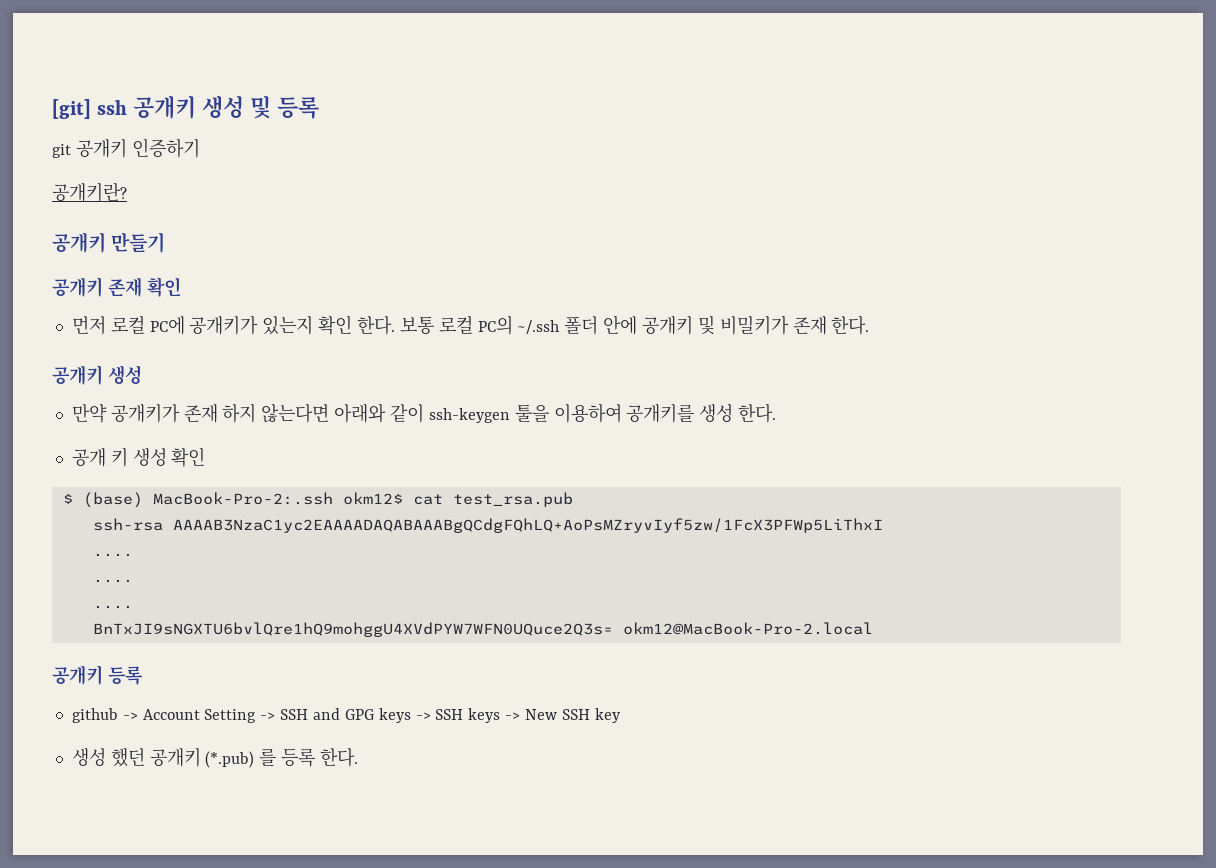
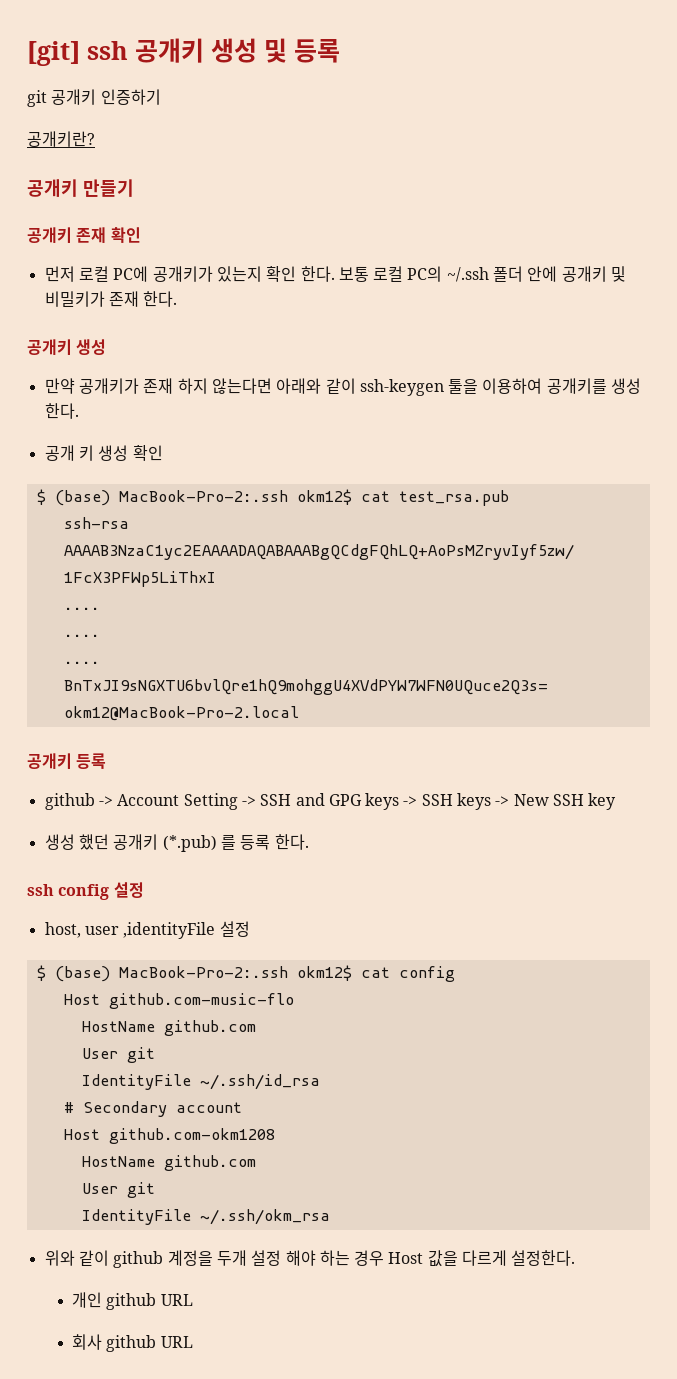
(358, 757) none -> [27,882,144,900] [44,921,250,939] [36,965,455,982] [63,993,294,1009] [81,1020,256,1036] [81,1047,155,1063] [81,1074,320,1090] [63,1101,242,1117] [63,1128,275,1144] [81,1155,256,1171] [81,1182,155,1198] [81,1209,330,1225] [44,1250,576,1268] [72,1292,193,1310] [72,1334,193,1352] // ssh config 설정 // host, user ,identityFile 설정 // $ (base) MacBook-Pro-2:.ssh okm12$ cat config // Host github.com-music-flo // HostName github.com // User git // IdentityFile ~/.ssh/id_rsa // # Secondary account // Host github.com-okm1208 // HostName github.com // User git // IdentityFile ~/.ssh/okm_rsa // 위와 같이 github 계정을 두개 설정 해야 하는 경우 Host 값을 다르게 설정한다. // 개인 github URL // 회사 github URL

